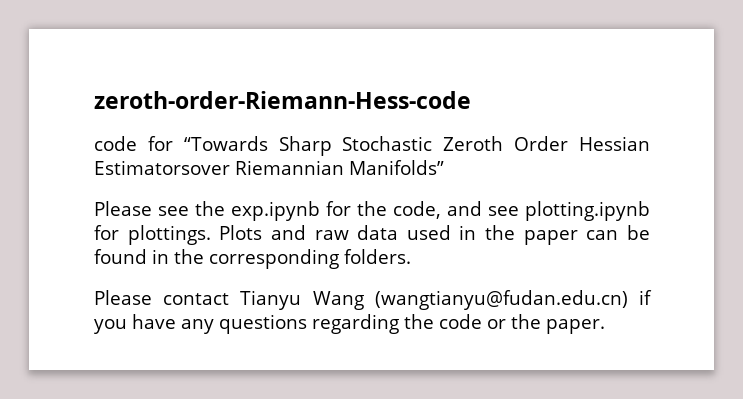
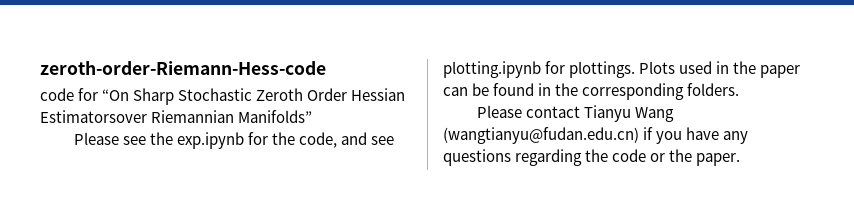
[183,136,268,151] “Towards -> [102,89,130,101] “On
[270,225,399,240] and raw data -> (676, 67) none

